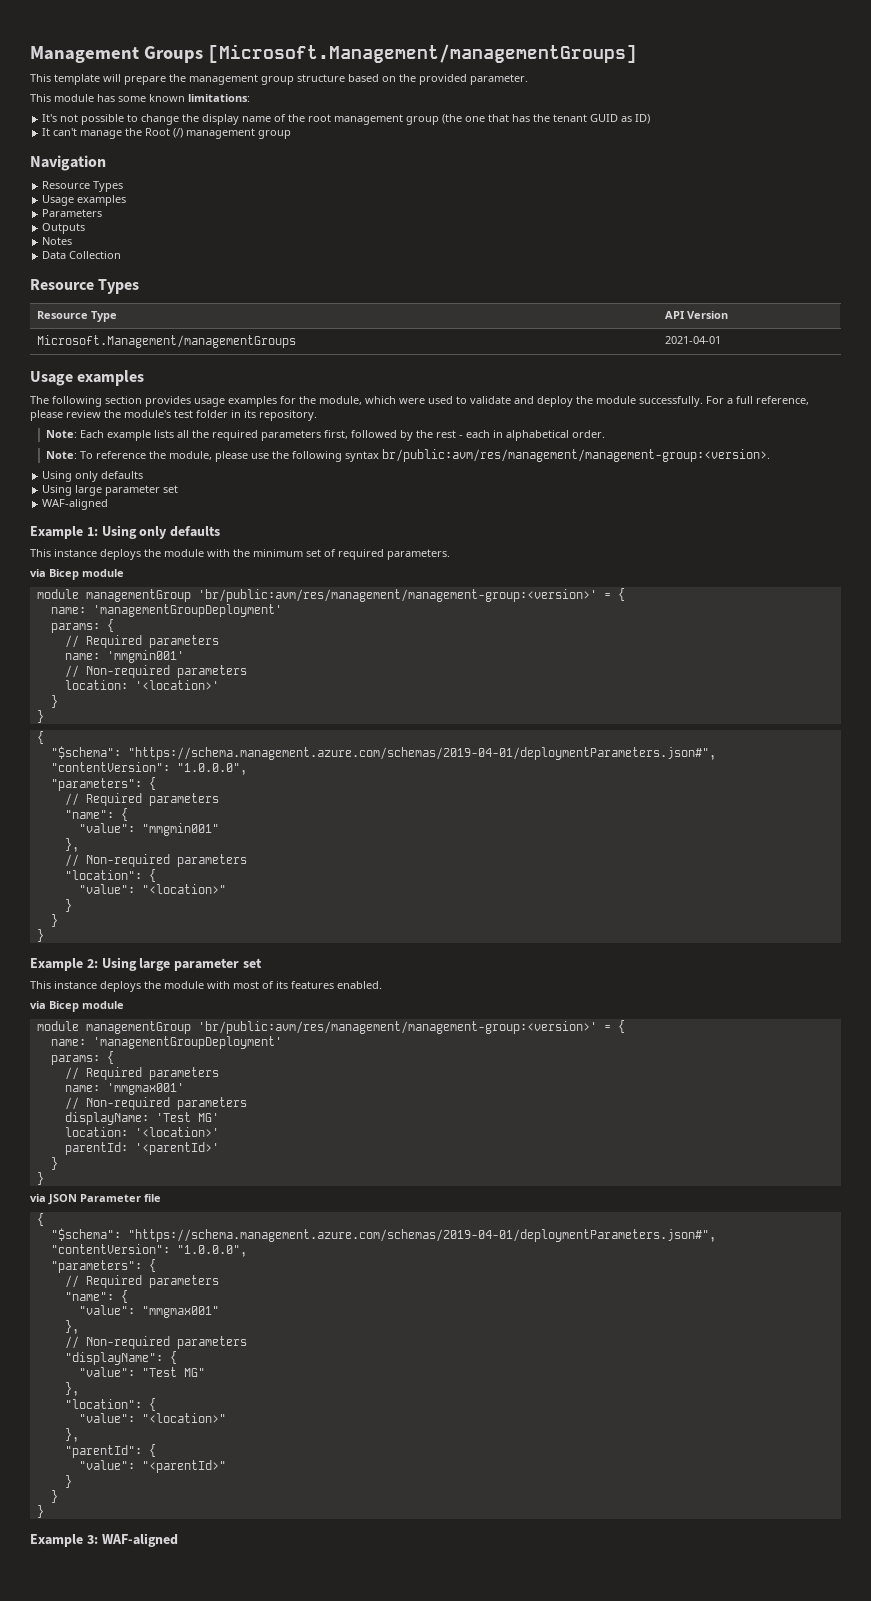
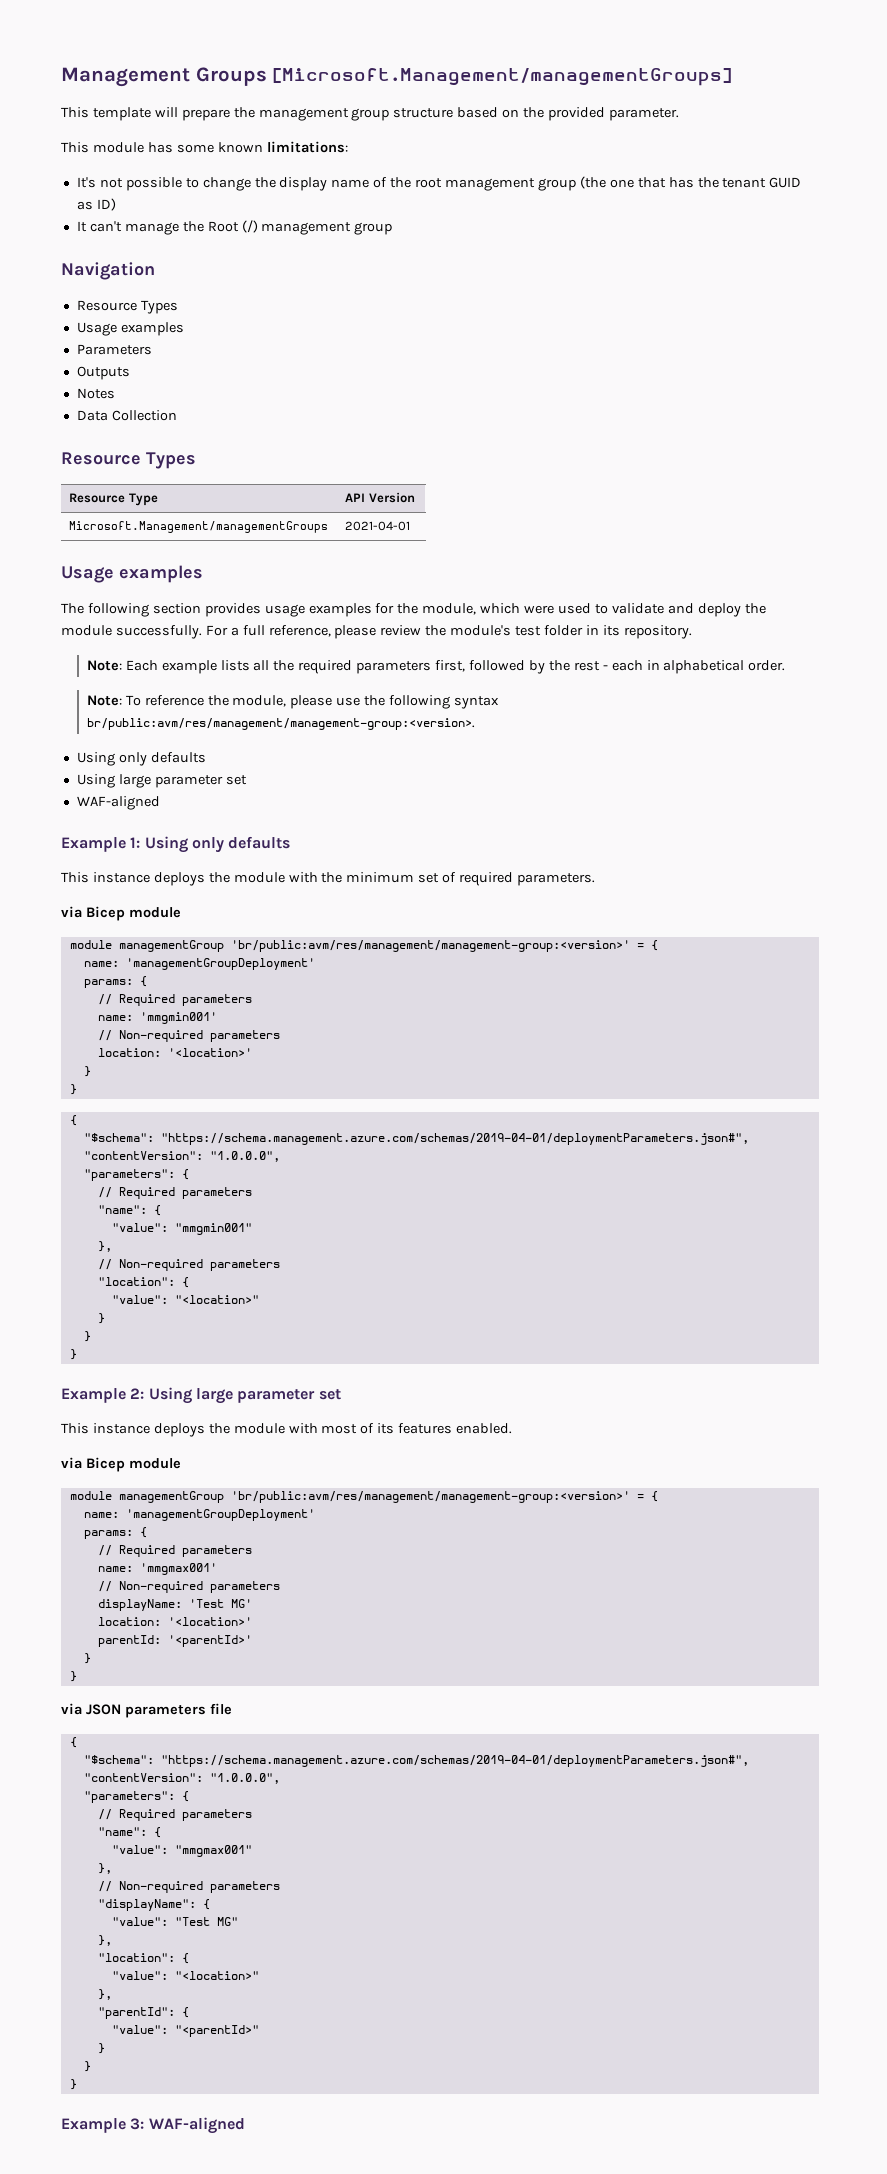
[80,1194,141,1202] Parameter -> [124,1705,206,1718] parameters

